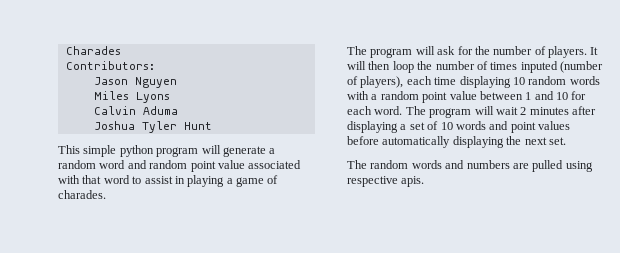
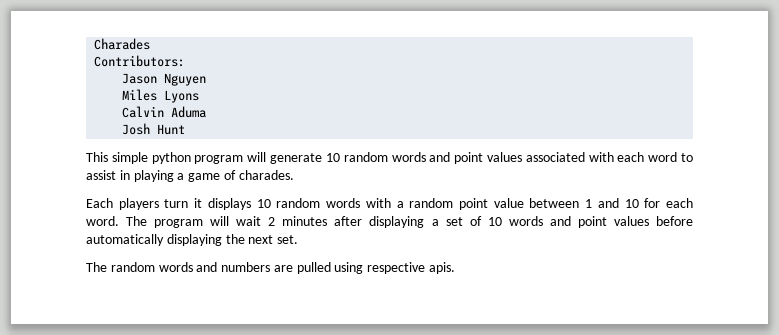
[93,121,177,133] Joshua Tyler -> [122,123,151,135] Josh
[269,148,276,154] [58,160,245,172] a random word and random point value -> [325,152,522,164] 10 random words and point values
[82,175,102,184] that -> [617,152,645,162] each
[347,46,599,58] [347,61,603,73] [347,76,511,88] The program will ask for the number of players. It will then loop the number of times inputed (number of players), each time displaying -> [86,198,251,210] Each players turn it displays

